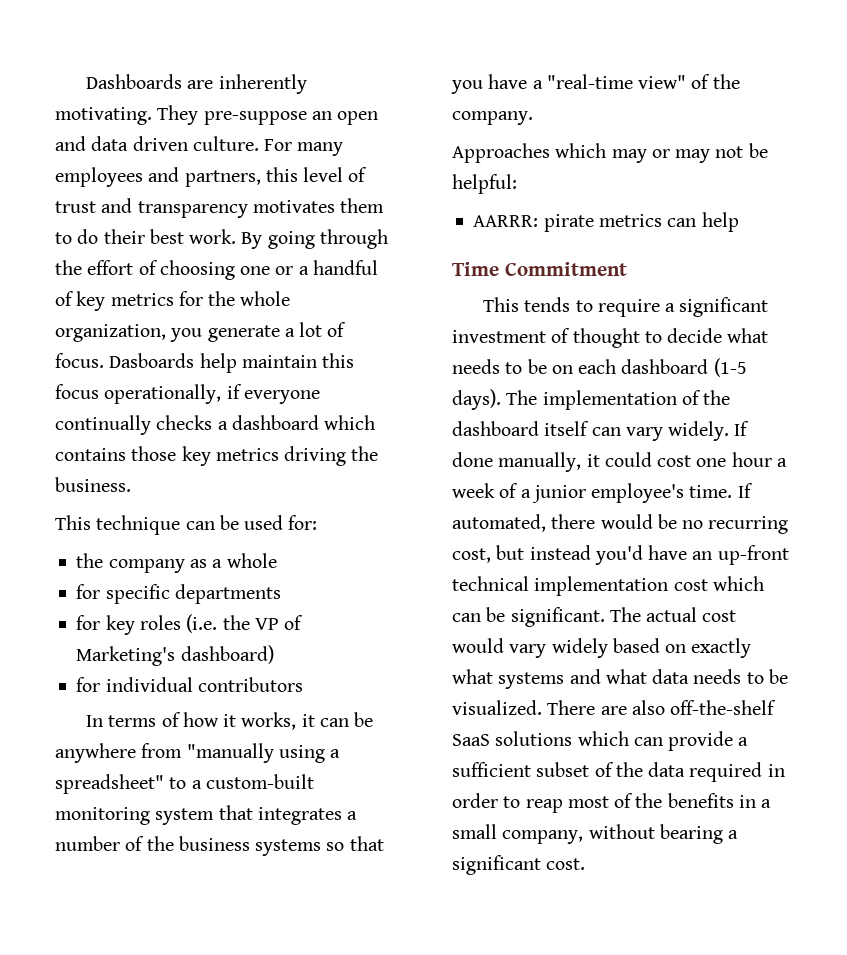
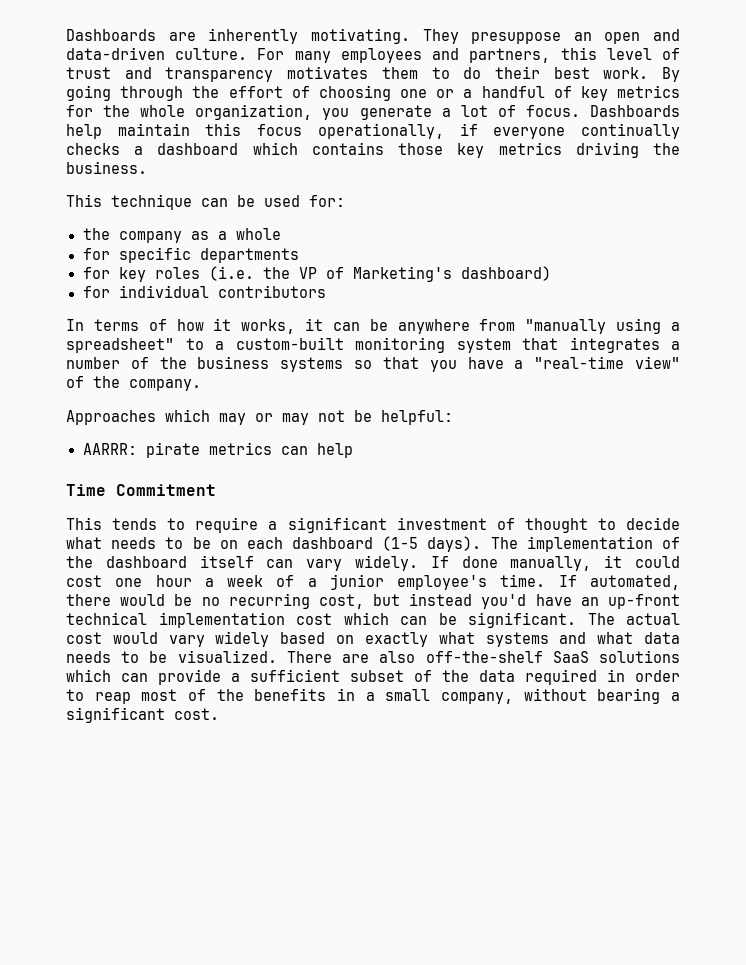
[203,111,307,125] pre-suppose -> [471,32,562,44] presuppose
[91,136,188,151] data driven -> [66,47,165,60] data-driven
[109,353,195,368] Dasboards -> [590,105,681,117] Dashboards

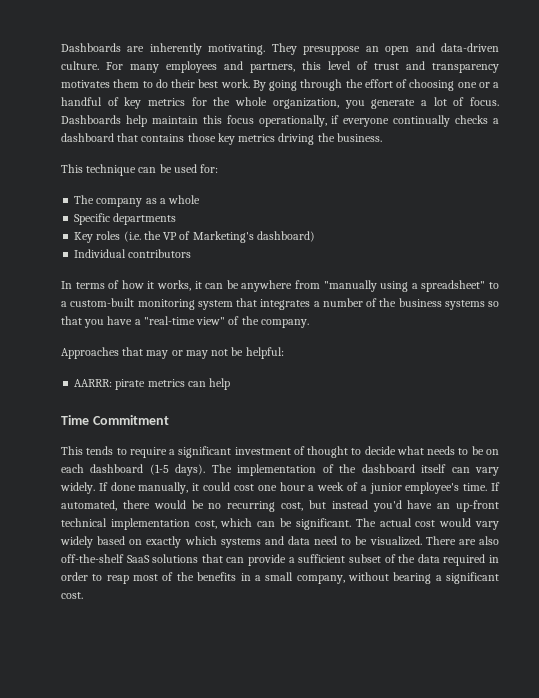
[252,142,298,155] which -> [117,133,139,142] that
[82,228,110,240] the -> [74,195,95,204] The
[82,247,191,263] for specific -> [74,213,111,225] Specific
[82,267,146,282] for key -> [74,232,94,243] Key
[82,285,209,298] for individual -> [74,249,127,258] Individual
[165,409,210,422] which -> [122,347,144,356] that
[296,613,332,625] cost -> [194,520,217,529] cost,
[438,632,475,644] what -> [184,536,217,545] which
[597,632,680,644] [66,651,111,663] what data needs -> [288,536,338,545] data need
[66,669,111,682] which -> [201,554,223,563] that

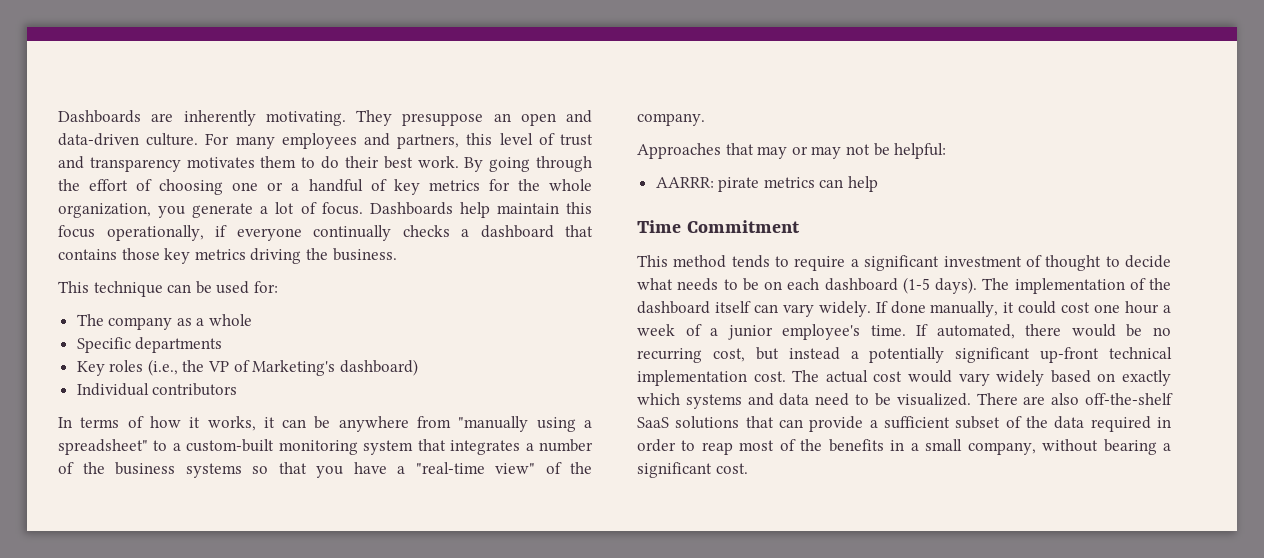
[123,231,141,242] (i.e. -> [147,359,178,376] (i.e.,
(83, 450) none -> [673,255,727,268] method
[372,500,499,512] [61,518,351,530] you'd have an up-front technical implementation cost, which can be significant. -> [850,347,1172,363] [637,370,786,386] a potentially significant up-front technical implementation cost.

